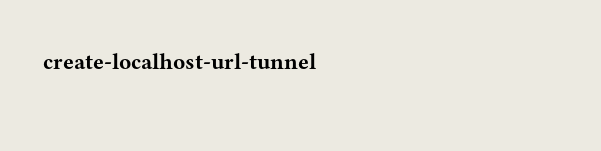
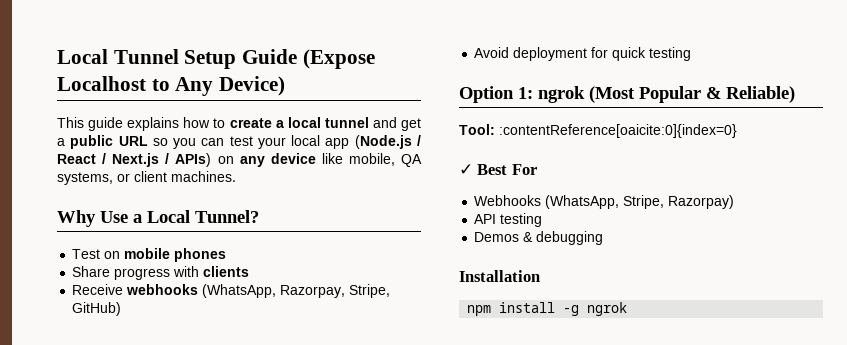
[43,53,317,69] create-localhost-url-tunnel -> [57,49,375,69] [57,76,286,96] [57,117,421,131] [57,135,421,149] [57,153,422,167] [57,171,236,185] [57,210,259,227] [72,248,227,262] [72,266,250,280] [72,284,391,298] [72,302,122,316] [474,47,692,61] [459,86,795,103] [459,124,737,138] [459,164,537,175] [474,195,735,209] [474,213,543,227] [474,231,604,245] [459,270,540,282] [467,302,628,316] Local Tunnel Setup Guide (Expose Localhost to Any Device) // This guide explains how to create a local tunnel and get a public URL so you can test your local app (Node.js / React / Next.js / APIs) on any device like mobile, QA systems, or client machines. // Why Use a Local Tunnel? // Test on mobile phones // Share progress with clients // Receive webhooks (WhatsApp, Razorpay, Stripe, GitHub) // Avoid deployment for quick testing // Option 1: ngrok (Most Popular & Reliable) // Tool: :contentReference[oaicite:0]{index=0} // ✓ Best For // Webhooks (WhatsApp, Stripe, Razorpay) // API testing // Demos & debugging // Installation // npm install -g ngrok

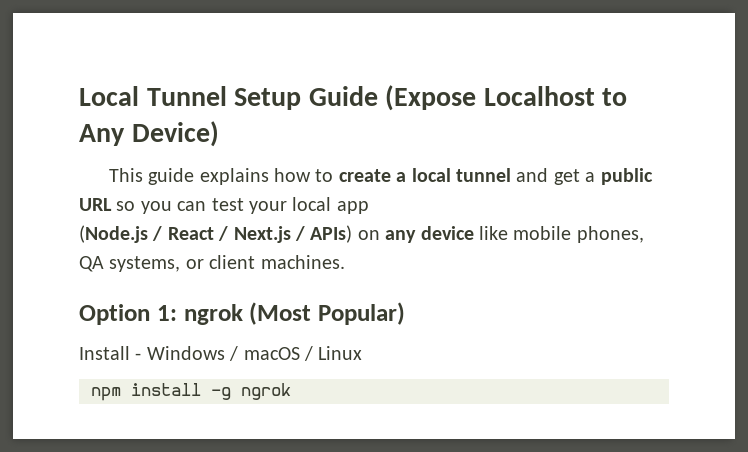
(350, 143) none -> (369, 207) //
[348,153,395,166] mobile, -> [513,226,644,243] mobile phones,
[57,210,259,227] [72,248,227,262] [72,266,250,280] [72,284,391,298] [72,302,122,316] [474,47,692,61] [459,86,795,103] [459,124,737,138] [459,164,537,175] [474,195,735,209] [474,213,543,227] [474,231,604,245] [459,270,540,282] Why Use a Local Tunnel? // Test on mobile phones // Share progress with clients // Receive webhooks (WhatsApp, Razorpay, Stripe, GitHub) // Avoid deployment for quick testing // Option 1: ngrok (Most Popular & Reliable) // Tool: :contentReference[oaicite:0]{index=0} // ✓ Best For // Webhooks (WhatsApp, Stripe, Razorpay) // API testing // Demos & debugging // Installation -> [79,302,405,325] [79,346,363,361] Option 1: ngrok (Most Popular) // Install - Windows / macOS / Linux

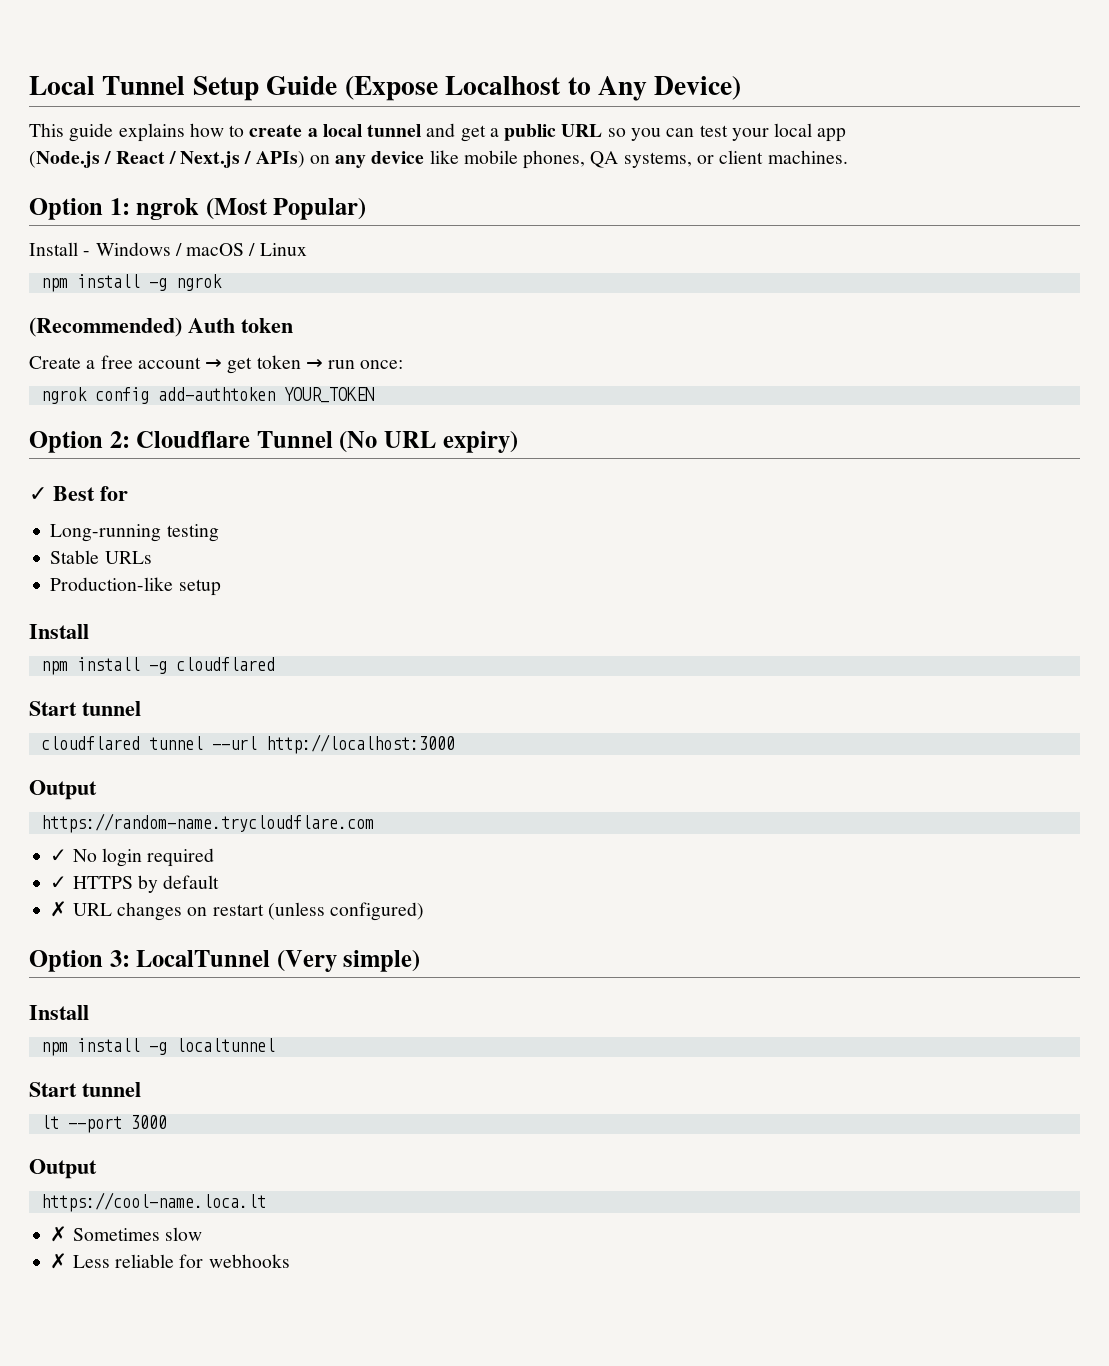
(291, 391) none -> [29,317,293,337] [29,355,404,374] [40,387,374,404] [29,431,518,453] [29,486,128,501] [50,524,219,542] [50,550,152,564] [50,577,221,596] [29,624,89,639] [40,657,275,675] [29,701,141,716] [40,734,455,754] [29,780,97,800] [40,813,374,833] [50,848,215,867] [50,875,220,893] [50,901,425,921] [29,950,421,972] [29,1005,89,1020] [40,1038,275,1056] [29,1082,141,1097] [40,1115,167,1133] [29,1159,97,1179] [40,1192,266,1212] [50,1226,202,1242] [50,1253,290,1269] // (Recommended) Auth token // Create a free account → get token → run once: // ngrok config add-authtoken YOUR_TOKEN // Option 2: Cloudflare Tunnel (No URL expiry) // ✓ Best for // Long-running testing // Stable URLs // Production-like setup // Install // npm install -g cloudflared // Start tunnel // cloudflared tunnel --url http://localhost:3000 // Output // https://random-name.trycloudflare.com // ✓ No login required // ✓ HTTPS by default // ✗ URL changes on restart (unless configured) // Option 3: LocalTunnel (Very simple) // Install // npm install -g localtunnel // Start tunnel // lt --port 3000 // Output // https://cool-name.loca.lt // ✗ Sometimes slow // ✗ Less reliable for webhooks

